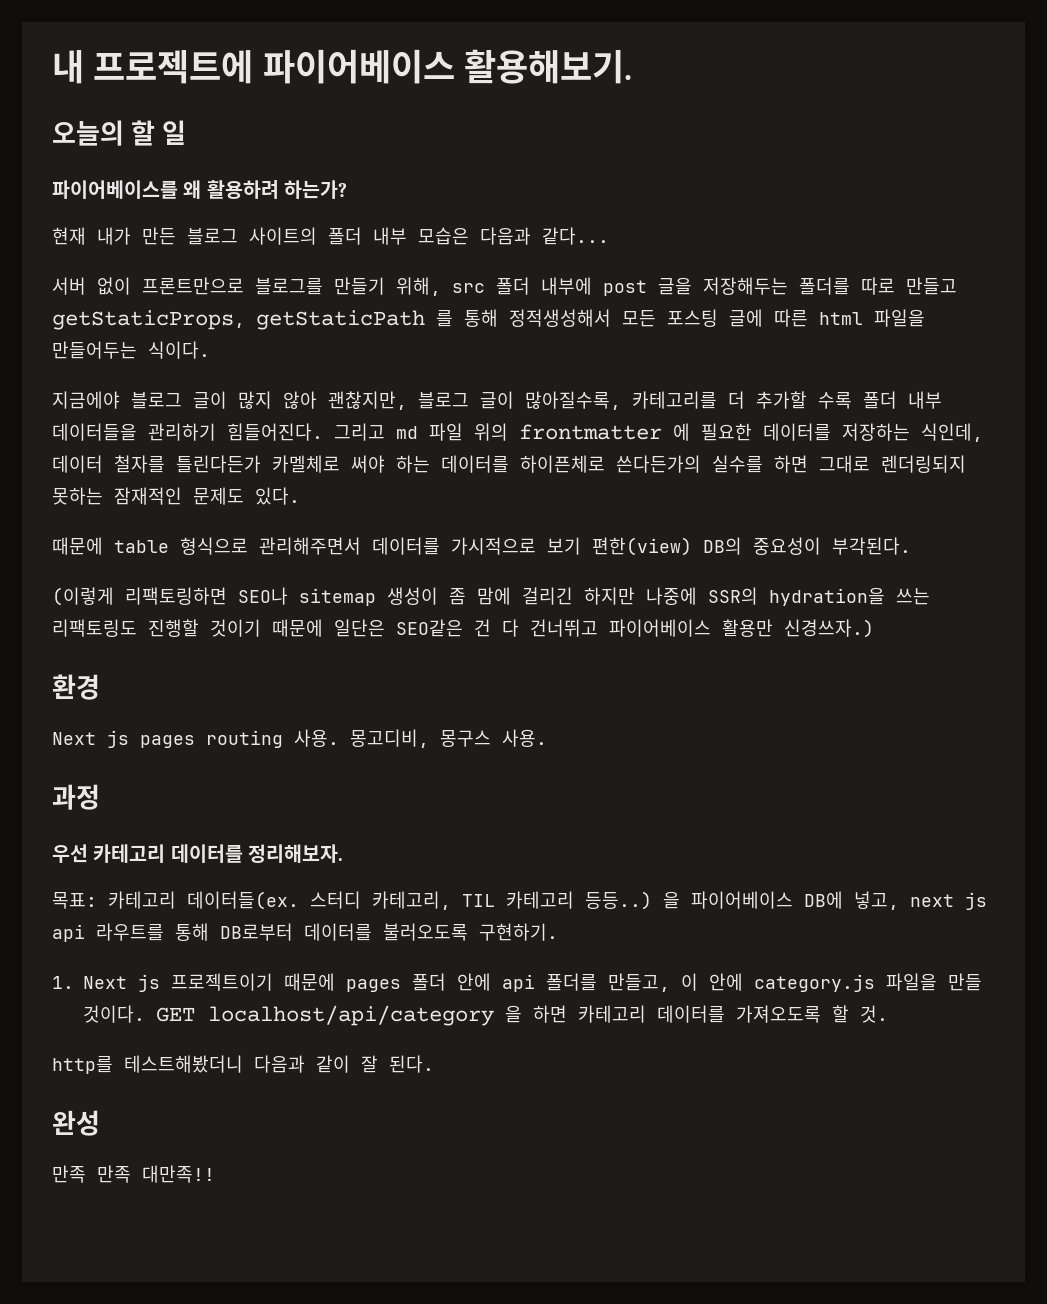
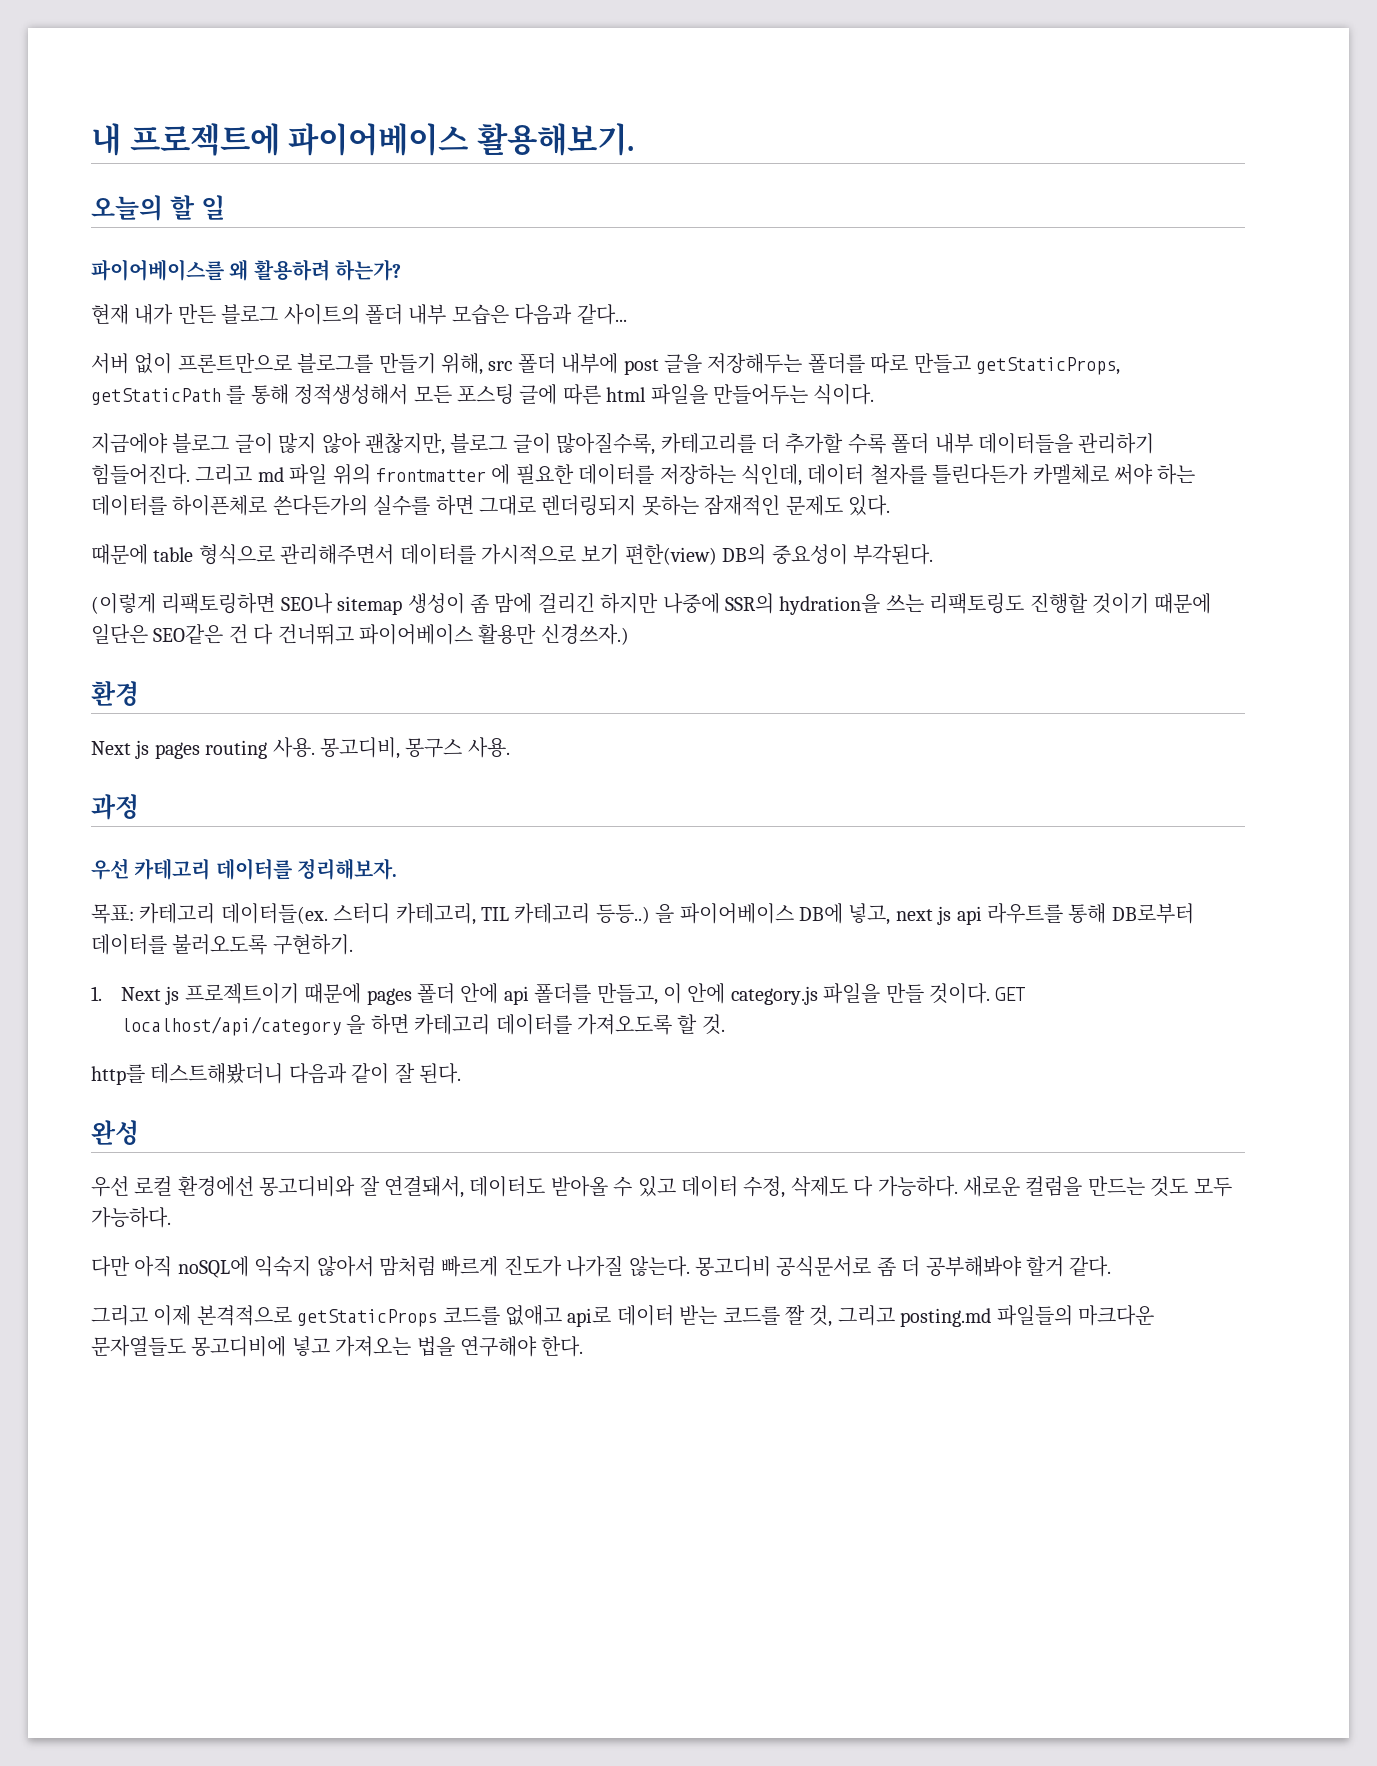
[52,1165,215,1183] 만족 만족 대만족!! -> [91,1176,1232,1198] [91,1207,171,1228] [91,1256,1112,1278] [91,1305,1154,1327] [91,1336,584,1357] 우선 로컬 환경에선 몽고디비와 잘 연결돼서, 데이터도 받아올 수 있고 데이터 수정, 삭제도 다 가능하다. 새로운 컬럼을 만드는 것도 모두 가능하다. // 다만 아직 noSQL에 익숙지 않아서 맘처럼 빠르게 진도가 나가질 않는다. 몽고디비 공식문서로 좀 더 공부해봐야 할거 같다. // 그리고 이제 본격적으로 getStaticProps 코드를 없애고 api로 데이터 받는 코드를 짤 것, 그리고 posting.md 파일들의 마크다운 문자열들도 몽고디비에 넣고 가져오는 법을 연구해야 한다.

